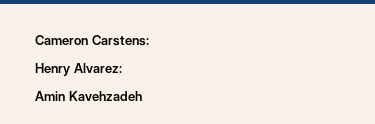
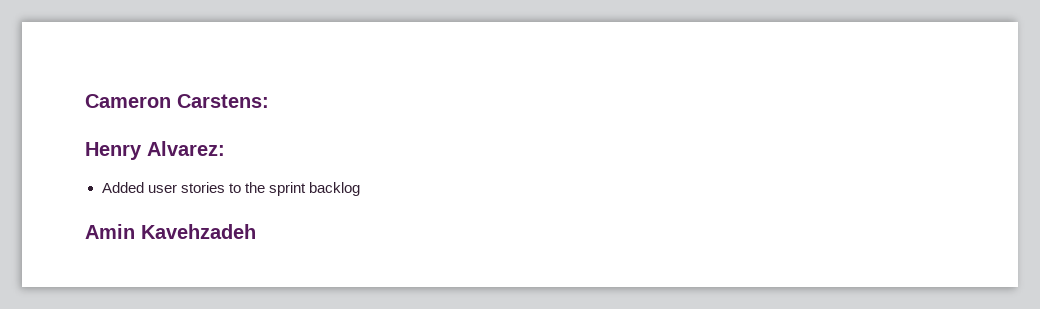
(122, 68) none -> [101,182,360,196] // Added user stories to the sprint backlog

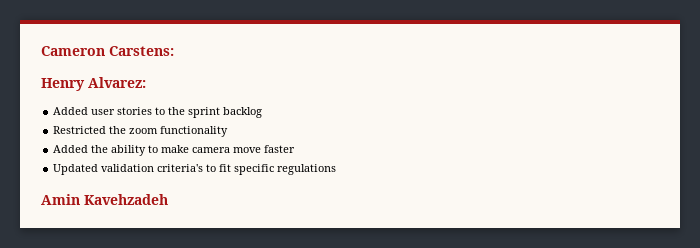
(360, 189) none -> [53,126,229,137] [53,145,296,156] [53,164,337,175] // Restricted the zoom functionality // Added the ability to make camera move faster // Updated validation criteria's to fit specific regulations

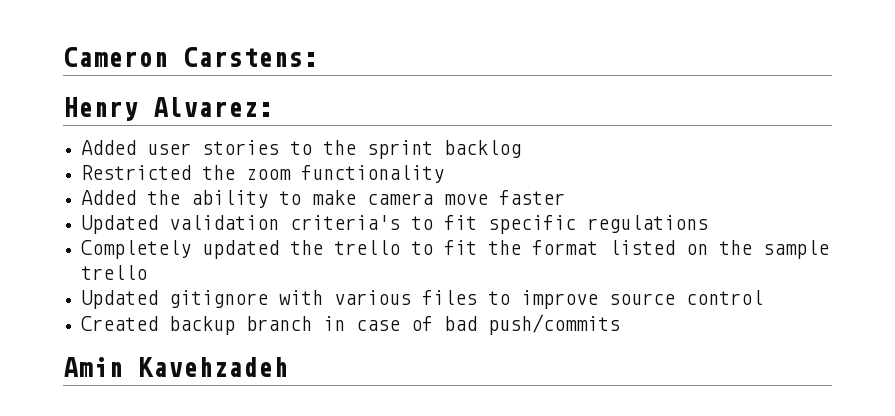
(337, 169) none -> [81,240,830,259] [81,265,148,280] [81,290,764,309] [81,314,621,335] // Completely updated the trello to fit the format listed on the sample trello // Updated gitignore with various files to improve source control // Created backup branch in case of bad push/commits

